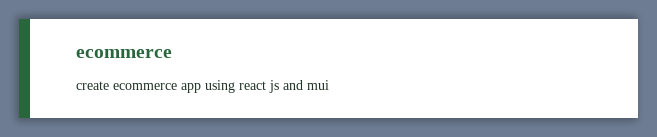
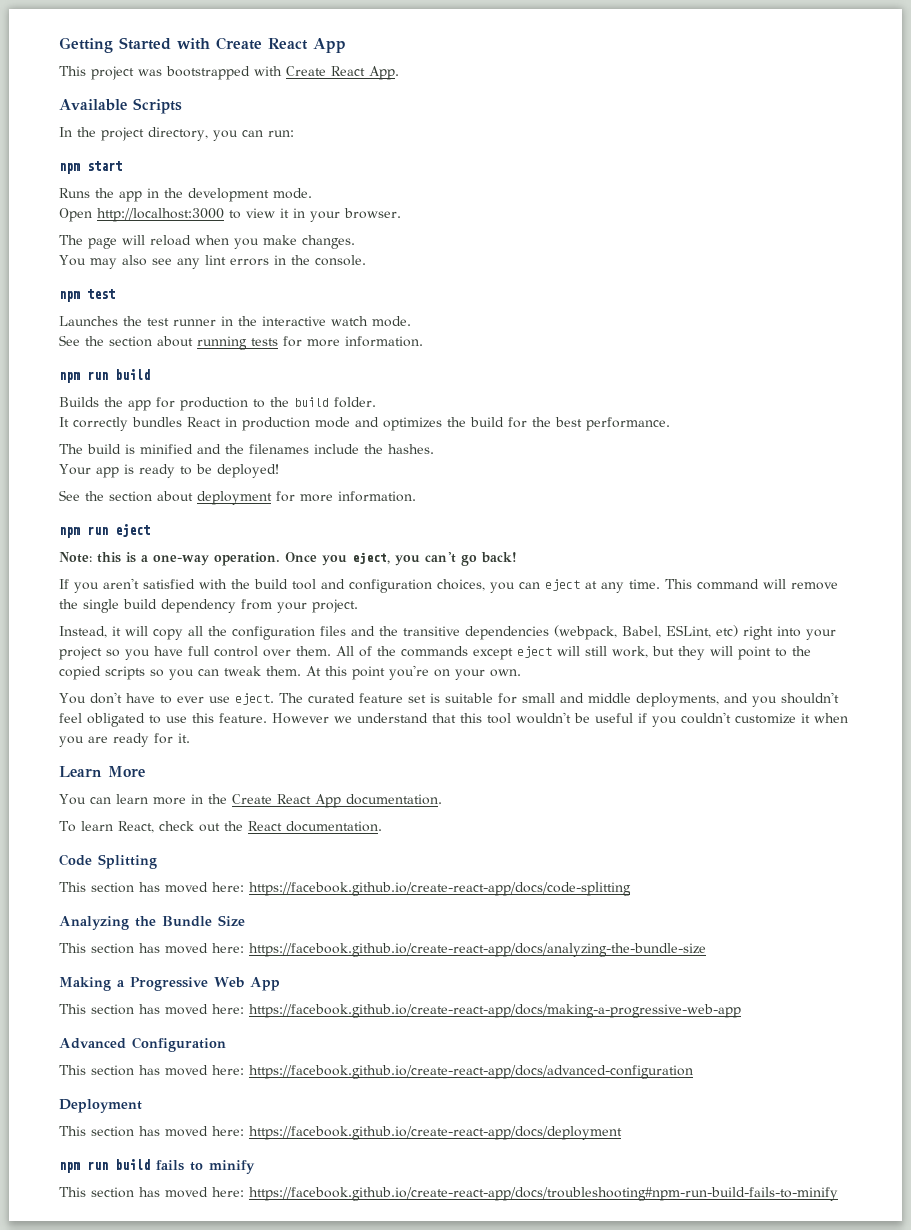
[76,49,172,58] [76,80,329,93] ecommerce // create ecommerce app using react js and mui -> [59,37,346,53] [59,66,399,80] [59,98,182,114] [59,127,294,141] [59,161,122,174] [59,188,312,202] [59,208,401,222] [59,235,355,249] [59,255,366,269] [59,289,115,302] [59,316,411,327] [59,335,423,350] [59,369,150,383] [59,397,376,411] [59,417,670,431] [59,444,434,454] [59,464,279,478] [59,490,416,505] [59,524,150,538] [59,552,517,566] [59,578,838,593] [59,599,358,613] [59,625,836,640] [59,646,811,660] [59,665,521,680] [59,692,839,707] [59,712,848,727] [59,733,190,747] [59,766,145,777] [59,794,442,808] [59,821,382,833] [59,854,157,869] [59,882,631,896] [59,915,245,930] [59,943,706,957] [59,977,280,991] [59,1004,741,1018] [59,1037,226,1052] [59,1065,693,1079] [59,1099,142,1113] [59,1126,622,1140] [59,1159,255,1174] [59,1187,838,1201] Getting Started with Create React App // This project was bootstrapped with Create React App. // Available Scripts // In the project directory, you can run: // npm start // Runs the app in the development mode. // Open http://localhost:3000 to view it in your browser. // The page will reload when you make changes. // You may also see any lint errors in the console. // npm test // Launches the test runner in the interactive watch mode. // See the section about running tests for more information. // npm run build // Builds the app for production to the build folder. // It correctly bundles React in production mode and optimizes the build for the best performance. // The build is minified and the filenames include the hashes. // Your app is ready to be deployed! // See the section about deployment for more information. // npm run eject // Note: this is a one-way operation. Once you eject, you can't go back! // If you aren't satisfied with the build tool and configuration choices, you can eject at any time. This command will remove the single build dependency from your project. // Instead, it will copy all the configuration files and the transitive dependencies (webpack, Babel, ESLint, etc) right into your project so you have full control over them. All of the commands except eject will still work, but they will point to the copied scripts so you can tweak them. At this point you're on your own. // You don't have to ever use eject. The curated feature set is suitable for small and middle deployments, and you shouldn't feel obligated to use this feature. However we understand that this tool wouldn't be useful if you couldn't customize it when you are ready for it. // Learn More // You can learn more in the Create React App documentation. // To learn React, check out the React documentation. // Code Splitting // This section has moved here: https://facebook.github.io/create-react-app/docs/code-splitting // Analyzing the Bundle Size // This section has moved here: https://facebook.github.io/create-react-app/docs/analyzing-the-bundle-size // Making a Progressive Web App // This section has moved here: https://facebook.github.io/create-react-app/docs/making-a-progressive-web-app // Advanced Configuration // This section has moved here: https://facebook.github.io/create-react-app/docs/advanced-configuration // Deployment // This section has moved here: https://facebook.github.io/create-react-app/docs/deployment // npm run build fails to minify // This section has moved here: https://facebook.github.io/create-react-app/docs/troubleshooting#npm-run-build-fails-to-minify

